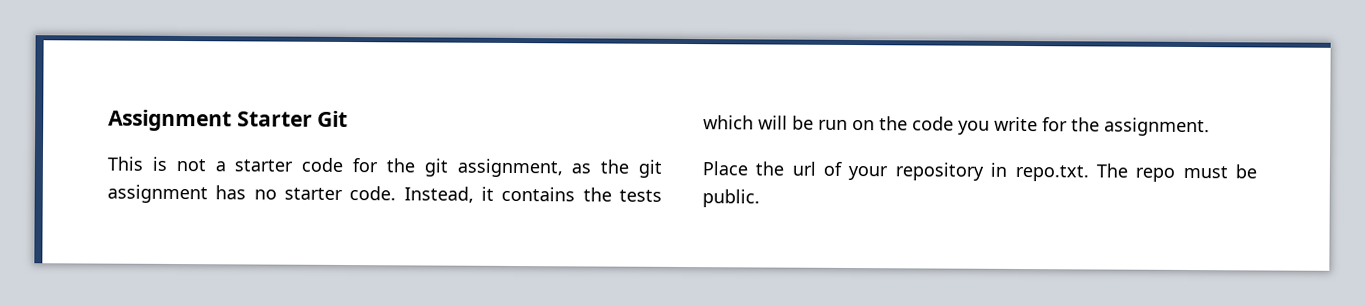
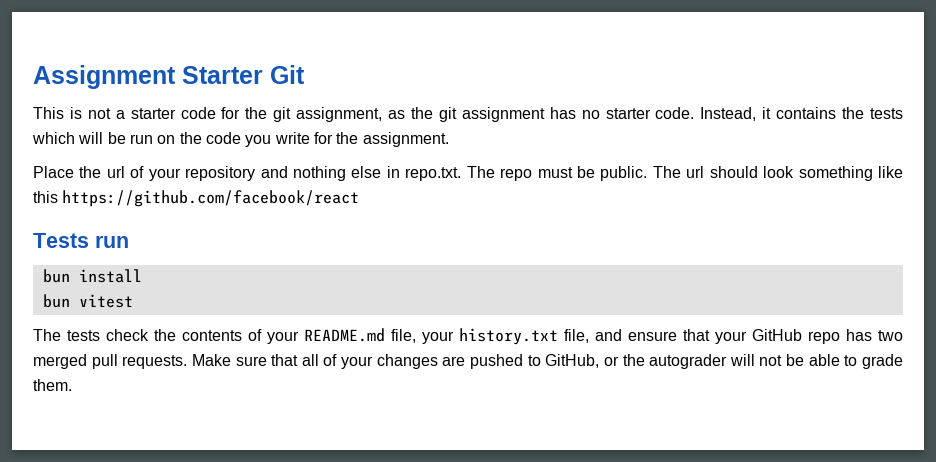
(984, 171) none -> [260,166,382,181] and nothing else
(760, 198) none -> [652,166,904,181] [33,190,360,207] [33,233,129,248] [42,269,142,283] [42,294,133,308] [33,328,903,345] [33,354,903,369] [33,379,72,391] The url should look something like this https://github.com/facebook/react // Tests run // bun install // bun vitest // The tests check the contents of your README.md file, your history.txt file, and ensure that your GitHub repo has two merged pull requests. Make sure that all of your changes are pushed to GitHub, or the autograder will not be able to grade them.

